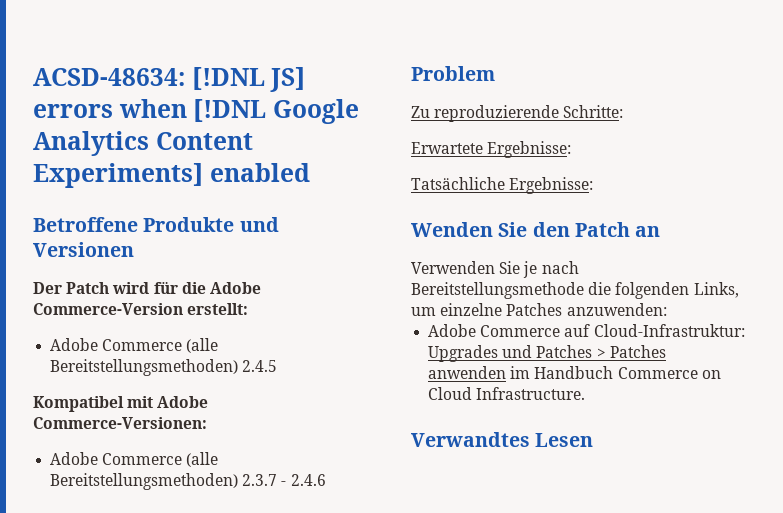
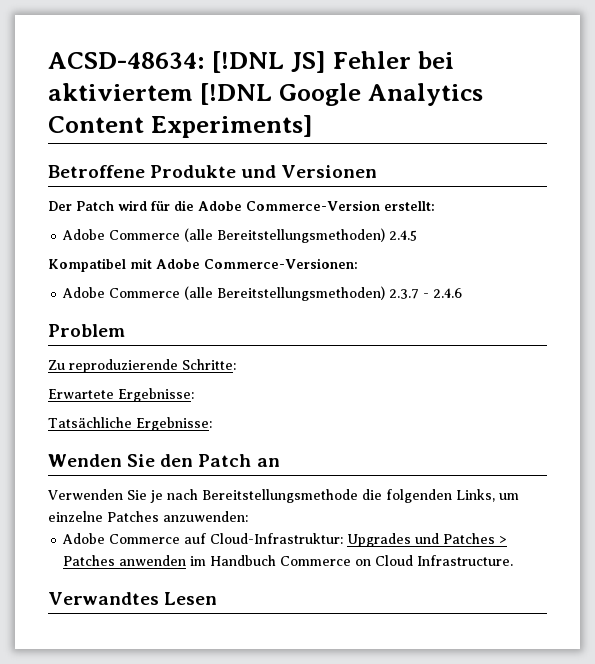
[33,99,187,118] errors when -> [332,51,454,69] [48,83,193,101] Fehler bei aktiviertem
[209,163,310,182] enabled -> (313, 126) none

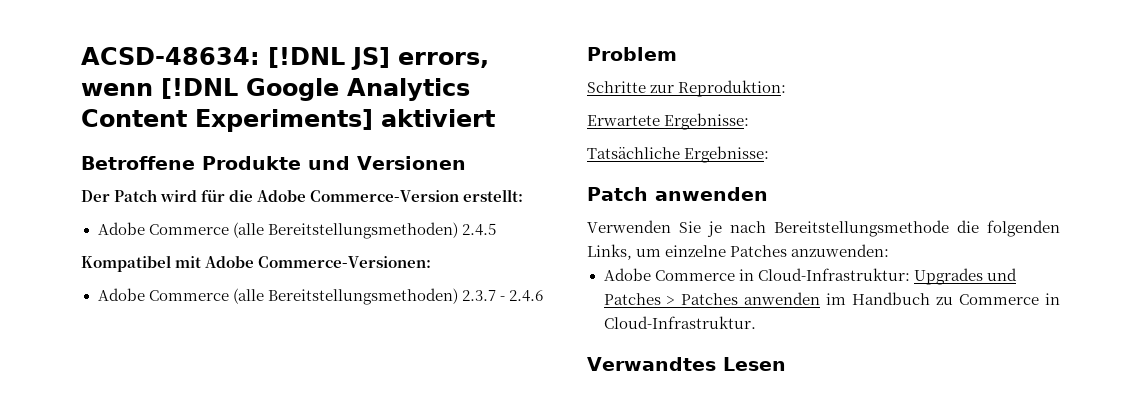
[332,51,454,69] [48,83,193,101] Fehler bei aktiviertem -> [398,52,489,68] [81,83,153,96] errors, wenn
(313, 126) none -> [381,109,495,127] aktiviert
[48,359,236,373] Zu reproduzierende Schritte: -> [587,80,787,97] Schritte zur Reproduktion:
[48,454,280,467] Wenden Sie den Patch an -> [587,187,768,201] Patch anwenden
[184,533,207,544] auf -> [738,269,754,281] in
[280,555,514,566] Commerce on Cloud Infrastructure. -> [936,293,1060,305] [603,316,756,329] zu Commerce in Cloud-Infrastruktur.

